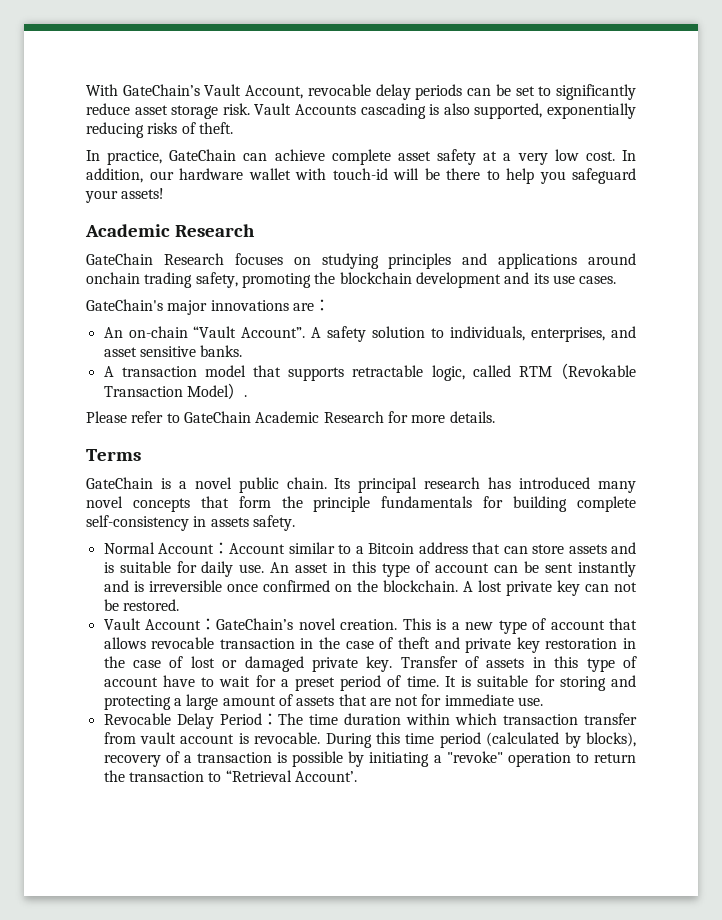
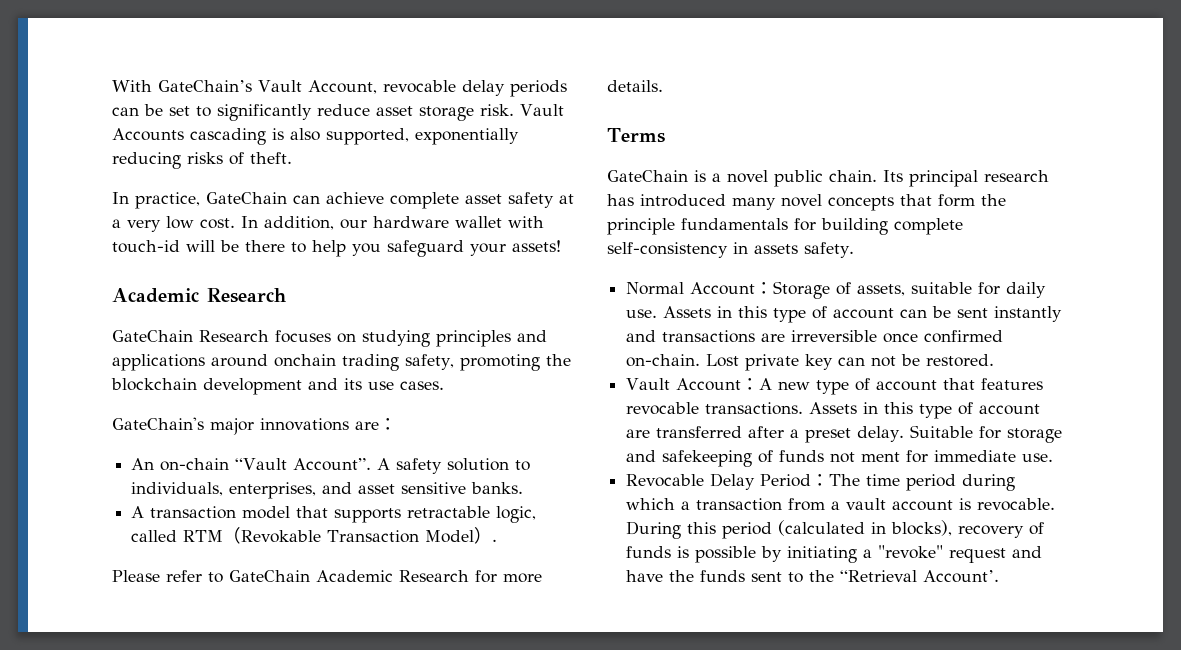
[229,542,636,554] [103,562,114,573] Account similar to a Bitcoin address that can store assets and is -> [773,281,906,299] Storage of assets,
[270,562,329,573] An asset -> [663,306,712,318] Assets
[133,581,144,592] is -> [662,330,786,343] transactions are
[334,580,502,592] on the blockchain. A lost -> [626,354,740,367] on-chain. Lost
[216,618,460,630] GateChain’s novel creation. This is a -> [759,378,773,390] A
[103,637,637,653] [103,656,638,672] [103,675,637,691] [103,694,419,710] allows revocable transaction in the case of theft and private key restoration in the case of lost or damaged private key. Transfer of assets in this type of account have to wait for a preset period of time. It is suitable for storing and protecting a large amount of assets that are not -> [981,378,1044,390] [626,402,1041,419] [626,425,1063,443] [626,450,901,467] features revocable transactions. Assets in this type of account are transferred after a preset delay. Suitable for storage and safekeeping of funds not ment
[343,713,637,725] [103,732,136,744] duration within which transaction transfer from -> [906,474,1016,491] [626,498,841,511] period during which a transaction from a
[405,733,435,744] time -> (717, 528) none
[564,732,581,748] by -> [871,522,887,534] in
[183,752,272,763] a transaction -> [626,546,672,558] funds
[507,752,636,767] [103,770,222,782] operation to return the transaction to -> [949,546,1043,563] [626,570,835,583] request and have the funds sent to the

